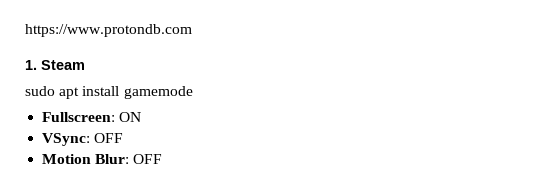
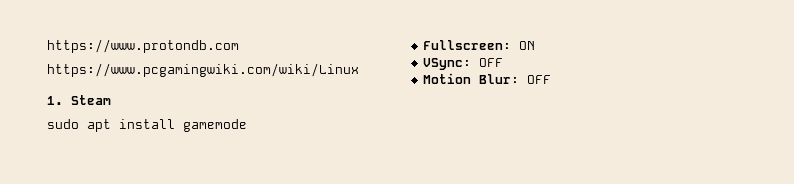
(192, 30) none -> [47,63,359,77] // https://www.pcgamingwiki.com/wiki/Linux

